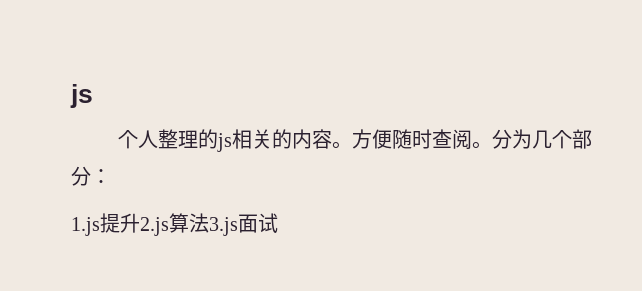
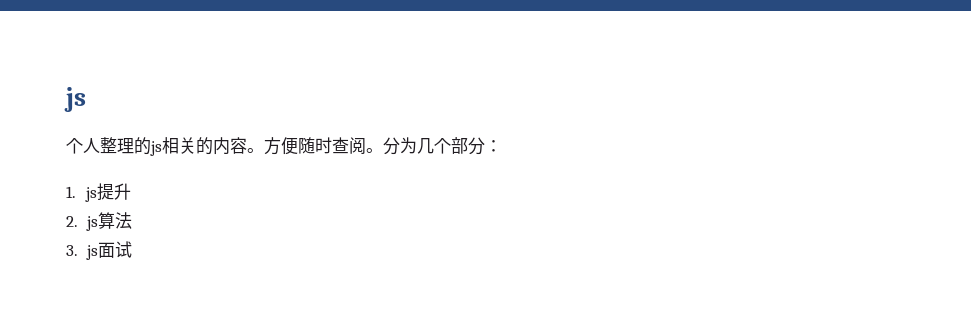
[71,217,100,236] 1.js -> [66,186,98,202] 1. js
[140,217,169,236] 2.js -> [66,216,98,231] // 2. js
[209,217,238,236] 3.js -> [66,245,98,260] // 3. js

